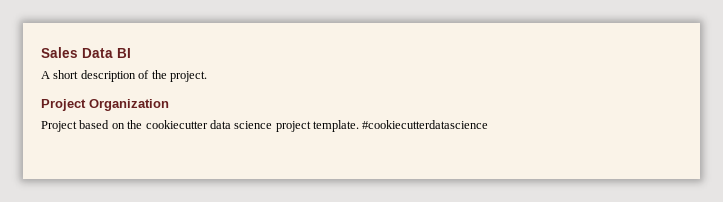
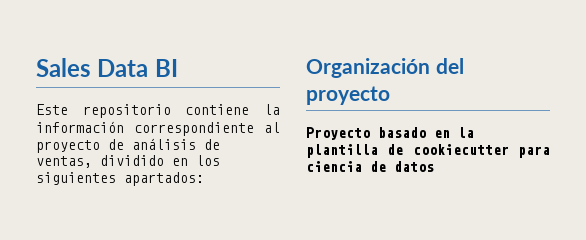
[41,70,207,82] [41,99,169,111] [41,120,489,132] A short description of the project. // Project Organization // Project based on the cookiecutter data science project template. #cookiecutterdatascience -> [36,104,280,118] [36,121,280,136] [36,138,220,153] [36,155,220,168] [36,172,204,186] [306,58,464,78] [306,86,390,105] [306,127,474,140] [306,144,550,158] [306,161,434,172] Este repositorio contiene la información correspondiente al proyecto de análisis de ventas, dividido en los siguientes apartados: // Organización del proyecto // Proyecto basado en la plantilla de cookiecutter para ciencia de datos

